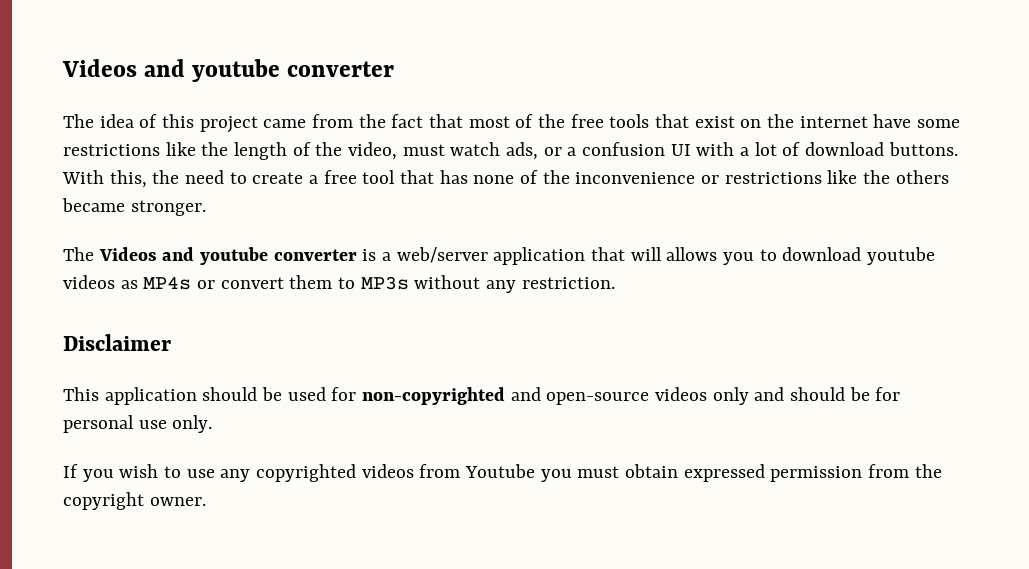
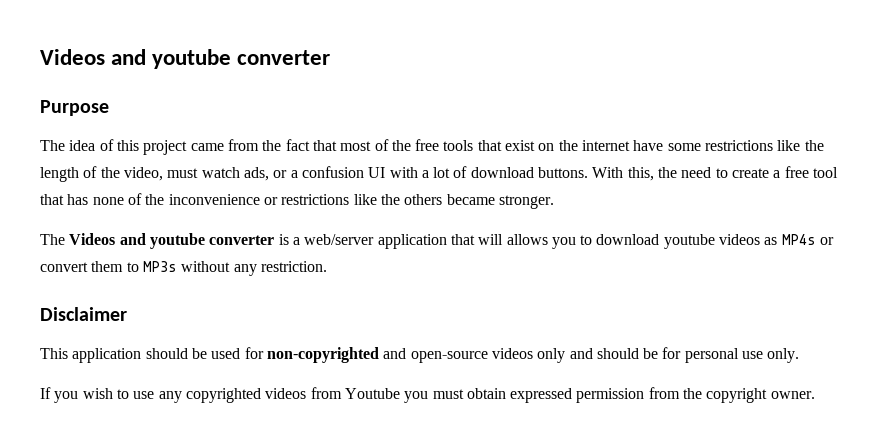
[62,59,395,82] Videos and youtube converter -> [40,49,331,69] [40,100,109,116] Videos and youtube converter // Purpose

